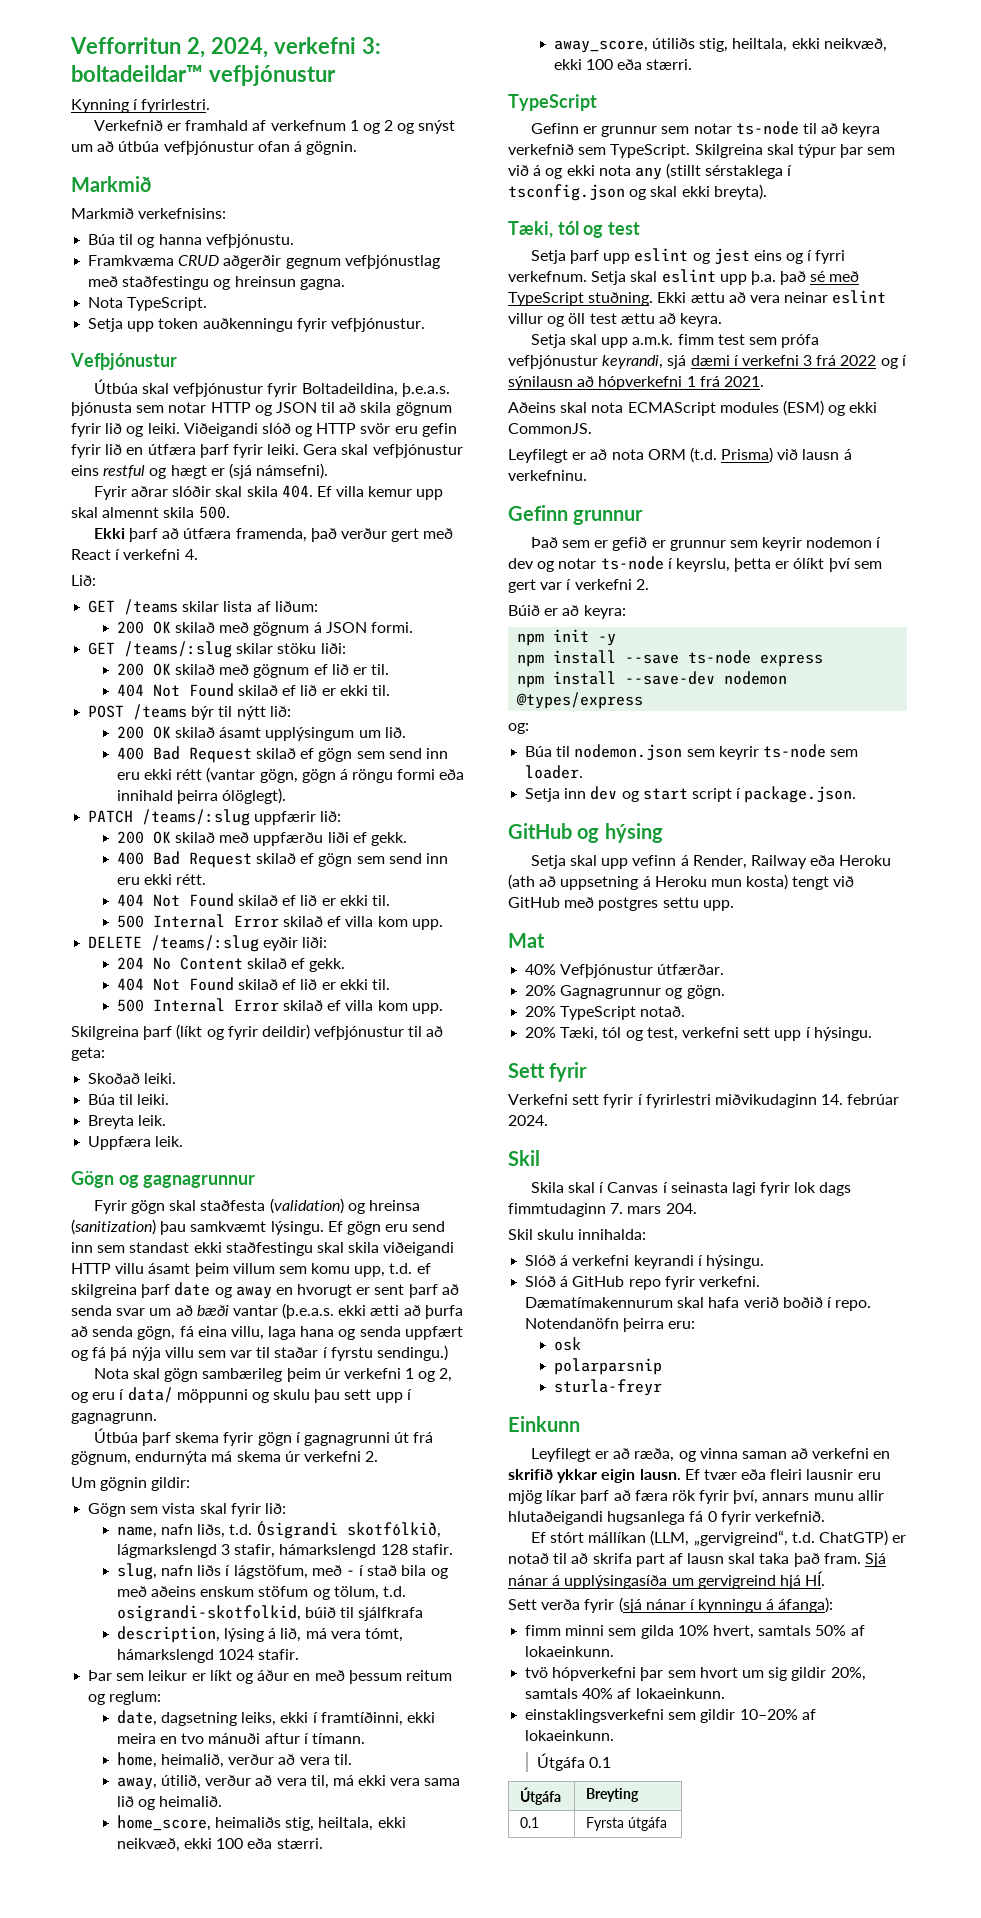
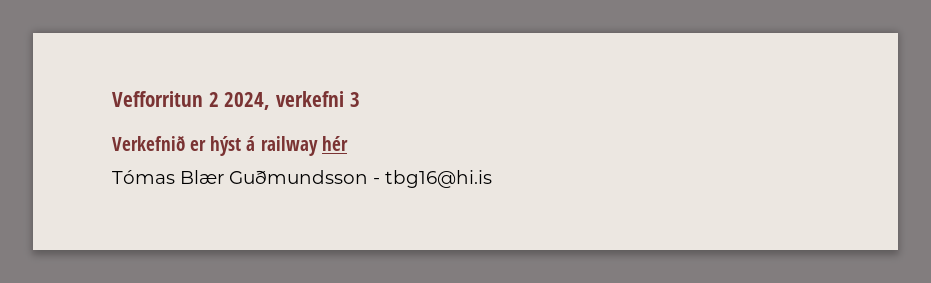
[186,37,205,58] 2, -> [208,92,219,107] 2
[361,37,381,54] [71,65,336,86] [71,99,211,113] [93,120,456,134] [71,141,358,155] [71,176,151,192] [71,208,227,219] [88,234,294,248] [88,255,440,269] [88,276,345,290] [88,297,208,311] [88,318,425,332] [70,353,177,370] [93,379,450,397] [71,402,452,416] [71,423,457,437] [71,444,463,458] [71,463,329,479] [93,485,444,500] [71,506,230,519] [93,528,454,542] [71,549,198,560] [71,575,96,586] [88,599,318,615] [116,621,413,636] [88,641,346,658] [116,663,390,678] [116,683,390,697] [88,704,291,720] [116,726,406,741] [116,746,448,763] [116,767,465,783] [116,788,287,804] [88,809,342,826] [116,831,407,846] [116,851,448,868] [116,874,207,885] [116,893,390,907] [116,914,443,930] [88,935,328,952] [116,957,346,972] [116,977,390,991] [116,998,443,1014] [71,1024,444,1040] [71,1047,105,1061] [88,1073,177,1084] [88,1094,170,1105] [88,1115,167,1129] [88,1136,184,1150] [71,1171,256,1188] [93,1198,420,1214] [71,1219,446,1235] [71,1242,455,1256] [71,1263,431,1277] [71,1282,459,1299] [71,1303,463,1319] [71,1326,463,1340] [71,1345,449,1361] [93,1368,453,1382] [71,1387,412,1403] [71,1413,157,1424] [93,1428,434,1446] [71,1451,379,1465] [71,1477,191,1491] [88,1503,286,1517] [116,1521,441,1539] [116,1544,453,1558] [116,1563,448,1580] [116,1586,406,1600] [116,1605,424,1622] [116,1626,403,1643] [116,1649,300,1663] [88,1670,452,1684] [88,1691,162,1705] [116,1710,435,1726] [116,1733,365,1744] [116,1752,352,1768] [116,1775,461,1790] [116,1796,223,1810] [116,1815,406,1831] [116,1838,323,1852] [553,38,887,53] [553,59,693,70] [508,94,597,111] [530,121,881,137] [508,144,896,158] [508,163,793,180] [508,184,767,201] [508,221,641,238] [530,248,846,265] [508,269,860,285] [508,290,887,306] [508,313,723,327] [530,334,820,348] [508,355,907,369] [508,376,764,390] [508,400,878,416] [508,423,592,434] [508,447,852,463] [508,470,587,481] [508,505,644,525] [530,537,882,551] [508,556,882,572] [508,579,649,593] [508,605,626,619] [517,629,617,646] [517,650,824,667] [517,671,788,688] [516,692,644,709] [508,723,529,734] [525,744,859,761] [525,765,584,779] [525,786,857,803] [508,823,663,843] [530,855,892,869] [508,874,855,890] [508,897,734,911] [508,933,545,948] [525,964,725,978] [525,985,725,999] [525,1006,686,1020] [525,1027,872,1041] [508,1062,588,1082] [508,1094,900,1108] [508,1115,548,1126] [508,1150,540,1166] [530,1182,852,1196] [508,1203,697,1217] [508,1229,647,1240] [525,1255,764,1269] [525,1276,760,1290] [525,1297,872,1311] [525,1318,696,1332] [553,1337,581,1351] [553,1358,662,1375] [553,1379,662,1396] [508,1416,580,1432] [530,1448,891,1462] [508,1469,881,1483] [508,1490,884,1504] [508,1511,825,1525] [530,1530,907,1546] [508,1553,887,1567] [508,1571,826,1589] [508,1597,834,1613] [525,1625,865,1639] [525,1646,615,1657] [525,1667,866,1681] [525,1688,725,1699] [525,1709,816,1723] [525,1730,615,1741] [536,1753,611,1771] [520,1787,562,1805] [586,1788,640,1802] [520,1817,540,1828] [586,1817,668,1831] 3: boltadeildar™ vefþjónustur // Kynning í fyrirlestri. // Verkefnið er framhald af verkefnum 1 og 2 og snýst um að útbúa vefþjónustur ofan á gögnin. // Markmið // Markmið verkefnisins: // Búa til og hanna vefþjónustu. // Framkvæma CRUD aðgerðir gegnum vefþjónustlag með staðfestingu og hreinsun gagna. // Nota TypeScript. // Setja upp token auðkenningu fyrir vefþjónustur. // Vefþjónustur // Útbúa skal vefþjónustur fyrir Boltadeildina, þ.e.a.s. þjónusta sem notar HTTP og JSON til að skila gögnum fyrir lið og leiki. Viðeigandi slóð og HTTP svör eru gefin fyrir lið en útfæra þarf fyrir leiki. Gera skal vefþjónustur eins restful og hægt er (sjá námsefni). // Fyrir aðrar slóðir skal skila 404. Ef villa kemur upp skal almennt skila 500. // Ekki þarf að útfæra framenda, það verður gert með React í verkefni 4. // Lið: // GET /teams skilar lista af liðum: // 200 OK skilað með gögnum á JSON formi. // GET /teams/:slug skilar stöku liði: // 200 OK skilað með gögnum ef lið er til. // 404 Not Found skilað ef lið er ekki til. // POST /teams býr til nýtt lið: // 200 OK skilað ásamt upplýsingum um lið. // 400 Bad Request skilað ef gögn sem send inn eru ekki rétt (vantar gögn, gögn á röngu formi eða innihald þeirra ólöglegt). // PATCH /teams/:slug uppfærir lið: // 200 OK skilað með uppfærðu liði ef gekk. // 400 Bad Request skilað ef gögn sem send inn eru ekki rétt. // 404 Not Found skilað ef lið er ekki til. // 500 Internal Error skilað ef villa kom upp. // DELETE /teams/:slug eyðir liði: // 204 No Content skilað ef gekk. // 404 Not Found skilað ef lið er ekki til. // 500 Internal Error skilað ef villa kom upp. // Skilgreina þarf (líkt og fyrir deildir) vefþjónustur til að geta: // Skoðað leiki. // Búa til leiki. // Breyta leik. // Uppfæra leik. // Gögn og gagnagrunnur // Fyrir gögn skal staðfesta (validation) og hreinsa (sanitization) þau samkvæmt lýsingu. Ef gögn eru send inn sem standast ekki staðfestingu skal skila viðeigandi HTTP villu ásamt þeim villum sem komu upp, t.d. ef skilgreina þarf date og away en hvorugt er sent þarf að senda svar um að bæði vantar (þ.e.a.s. ekki ætti að þurfa að senda gögn, fá eina villu, laga hana og senda uppfært og fá þá nýja villu sem var til staðar í fyrstu sendingu.) // Nota skal gögn sambærileg þeim úr verkefni 1 og 2, og eru í data/ möppunni og skulu þau sett upp í gagnagrunn. // Útbúa þarf skema fyrir gögn í gagnagrunni út frá gögnum, endurnýta má skema úr verkefni 2. // Um gögnin gildir: // Gögn sem vista skal fyrir lið: // name, nafn liðs, t.d. Ósigrandi skotfólkið, lágmarkslengd 3 stafir, hámarkslengd 128 stafir. // slug, nafn liðs í lágstöfum, með - í stað bila og með aðeins enskum stöfum og tölum, t.d. osigrandi-skotfolkid, búið til sjálfkrafa // description, lýsing á lið, má vera tómt, hámarkslengd 1024 stafir. // Þar sem leikur er líkt og áður en með þessum reitum og reglum: // date, dagsetning leiks, ekki í framtíðinni, ekki meira en tvo mánuði aftur í tímann. // home, heimalið, verður að vera til. // away, útilið, verður að vera til, má ekki vera sama lið og heimalið. // home_score, heimaliðs stig, heiltala, ekki neikvæð, ekki 100 eða stærri. // away_score, útiliðs stig, heiltala, ekki neikvæð, ekki 100 eða stærri. // TypeScript // Gefinn er grunnur sem notar ts-node til að keyra verkefnið sem TypeScript. Skilgreina skal týpur þar sem við á og ekki nota any (stillt sérstaklega í tsconfig.json og skal ekki breyta). // Tæki, tól og test // Setja þarf upp eslint og jest eins og í fyrri verkefnum. Setja skal eslint upp þ.a. það sé með TypeScript stuðning. Ekki ættu að vera neinar eslint villur og öll test ættu að keyra. // Setja skal upp a.m.k. fimm test sem prófa vefþjónustur keyrandi, sjá dæmi í verkefni 3 frá 2022 og í sýnilausn að hópverkefni 1 frá 2021. // Aðeins skal nota ECMAScript modules (ESM) og ekki CommonJS. // Leyfilegt er að nota ORM (t.d. Prisma) við lausn á verkefninu. // Gefinn grunnur // Það sem er gefið er grunnur sem keyrir nodemon í dev og notar ts-node í keyrslu, þetta er ólíkt því sem gert var í verkefni 2. // Búið er að keyra: // npm init -y // npm install --save ts-node express // npm install --save-dev nodemon @types/express // og: // Búa til nodemon.json sem keyrir ts-node sem loader. // Setja inn dev og start script í package.json. // GitHub og hýsing // Setja skal upp vefinn á Render, Railway eða Heroku (ath að uppsetning á Heroku mun kosta) tengt við GitHub með postgres settu upp. // Mat // 40% Vefþjónustur útfærðar. // 20% Gagnagrunnur og gögn. // 20% TypeScript notað. // 20% Tæki, tól og test, verkefni sett upp í hýsingu. // Sett fyrir // Verkefni sett fyrir í fyrirlestri miðvikudaginn 14. febrúar 2024. // Skil // Skila skal í Canvas í seinasta lagi fyrir lok dags fimmtudaginn 7. mars 204. // Skil skulu innihalda: // Slóð á verkefni keyrandi í hýsingu. // Slóð á GitHub repo fyrir verkefni. Dæmatímakennurum skal hafa verið boðið í repo. Notendanöfn þeirra eru: // osk // polarparsnip // sturla-freyr // Einkunn // Leyfilegt er að ræða, og vinna saman að verkefni en skrifið ykkar eigin lausn. Ef tvær eða fleiri lausnir eru mjög líkar þarf að færa rök fyrir því, annars munu allir hlutaðeigandi hugsanlega fá 0 fyrir verkefnið. // Ef stórt mállíkan (LLM, „gervigreind“, t.d. ChatGTP) er notað til að skrifa part af lausn skal taka það fram. Sjá nánar á upplýsingasíða um gervigreind hjá HÍ. // Sett verða fyrir (sjá nánar í kynningu á áfanga): // fimm minni sem gilda 10% hvert, samtals 50% af lokaeinkunn. // tvö hópverkefni þar sem hvort um sig gildir 20%, samtals 40% af lokaeinkunn. // einstaklingsverkefni sem gildir 10–20% af lokaeinkunn. // Útgáfa 0.1 // Útgáfa | Breyting // 0.1 | Fyrsta útgáfa -> [349,92,360,107] [112,136,348,156] [112,170,492,188] 3 // Verkefnið er hýst á railway hér // Tómas Blær Guðmundsson - tbg16@hi.is

